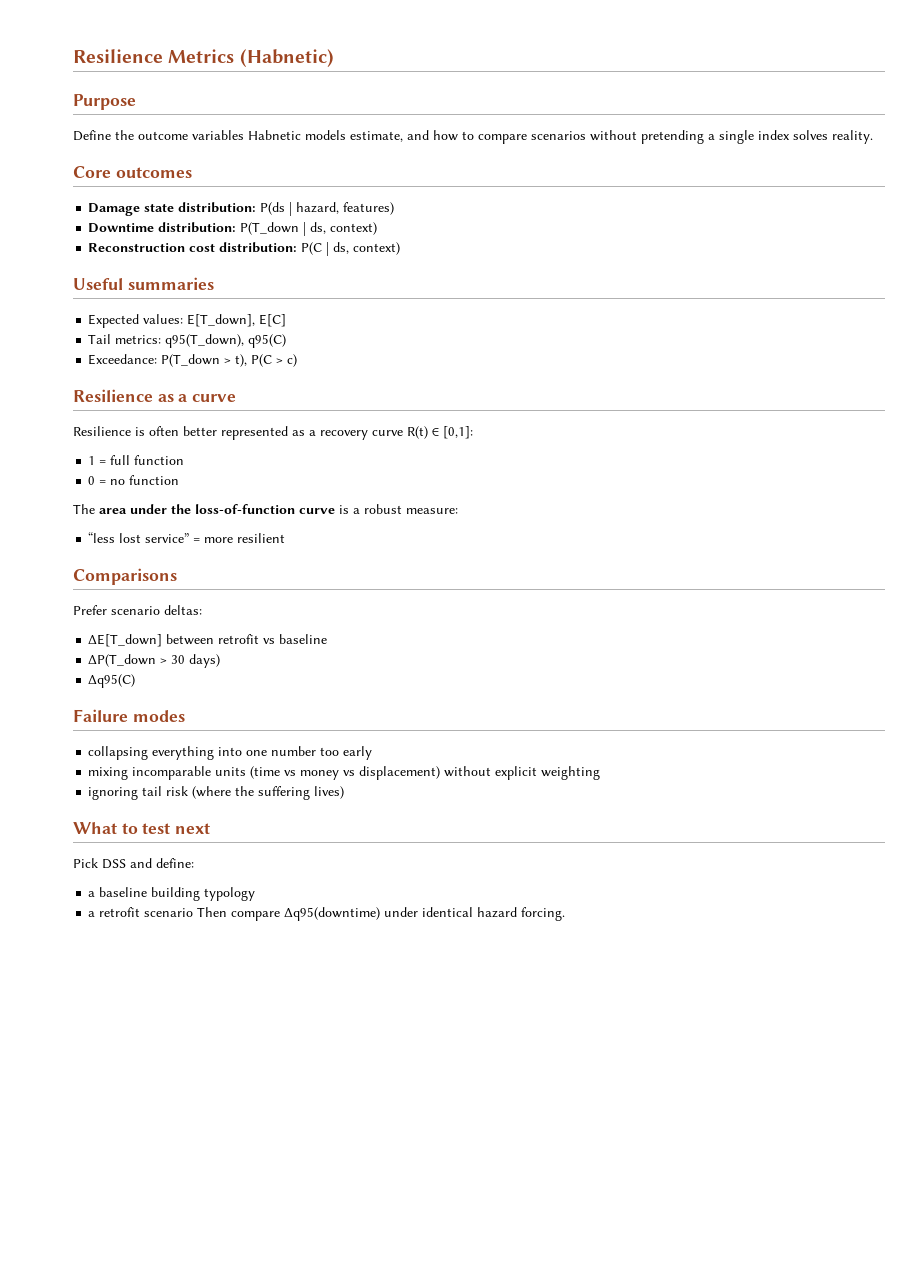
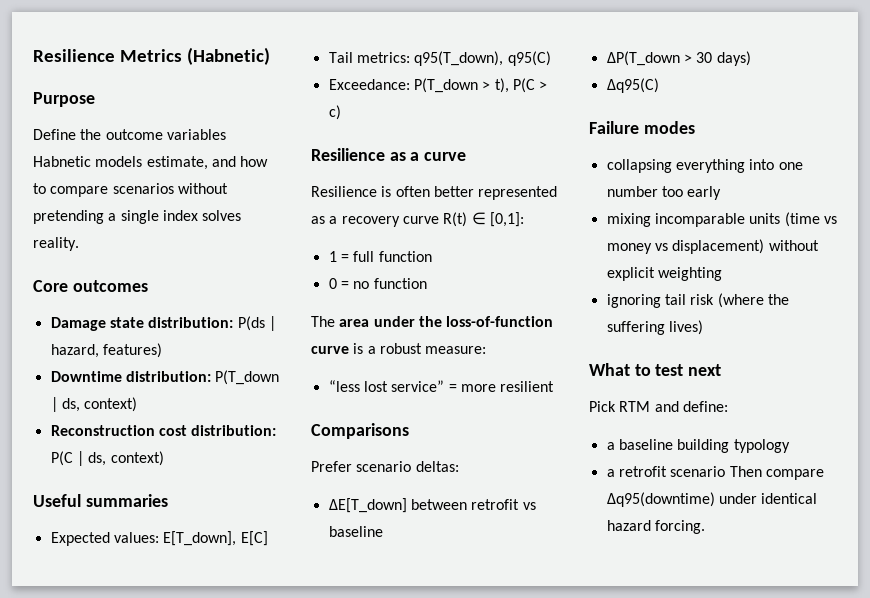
[102,859,126,869] DSS -> [619,401,651,412] RTM

